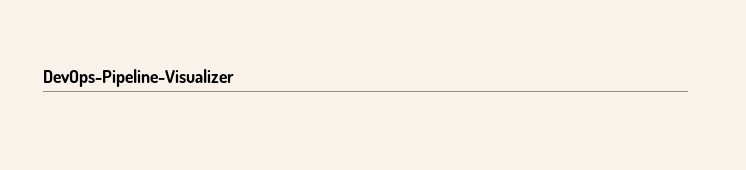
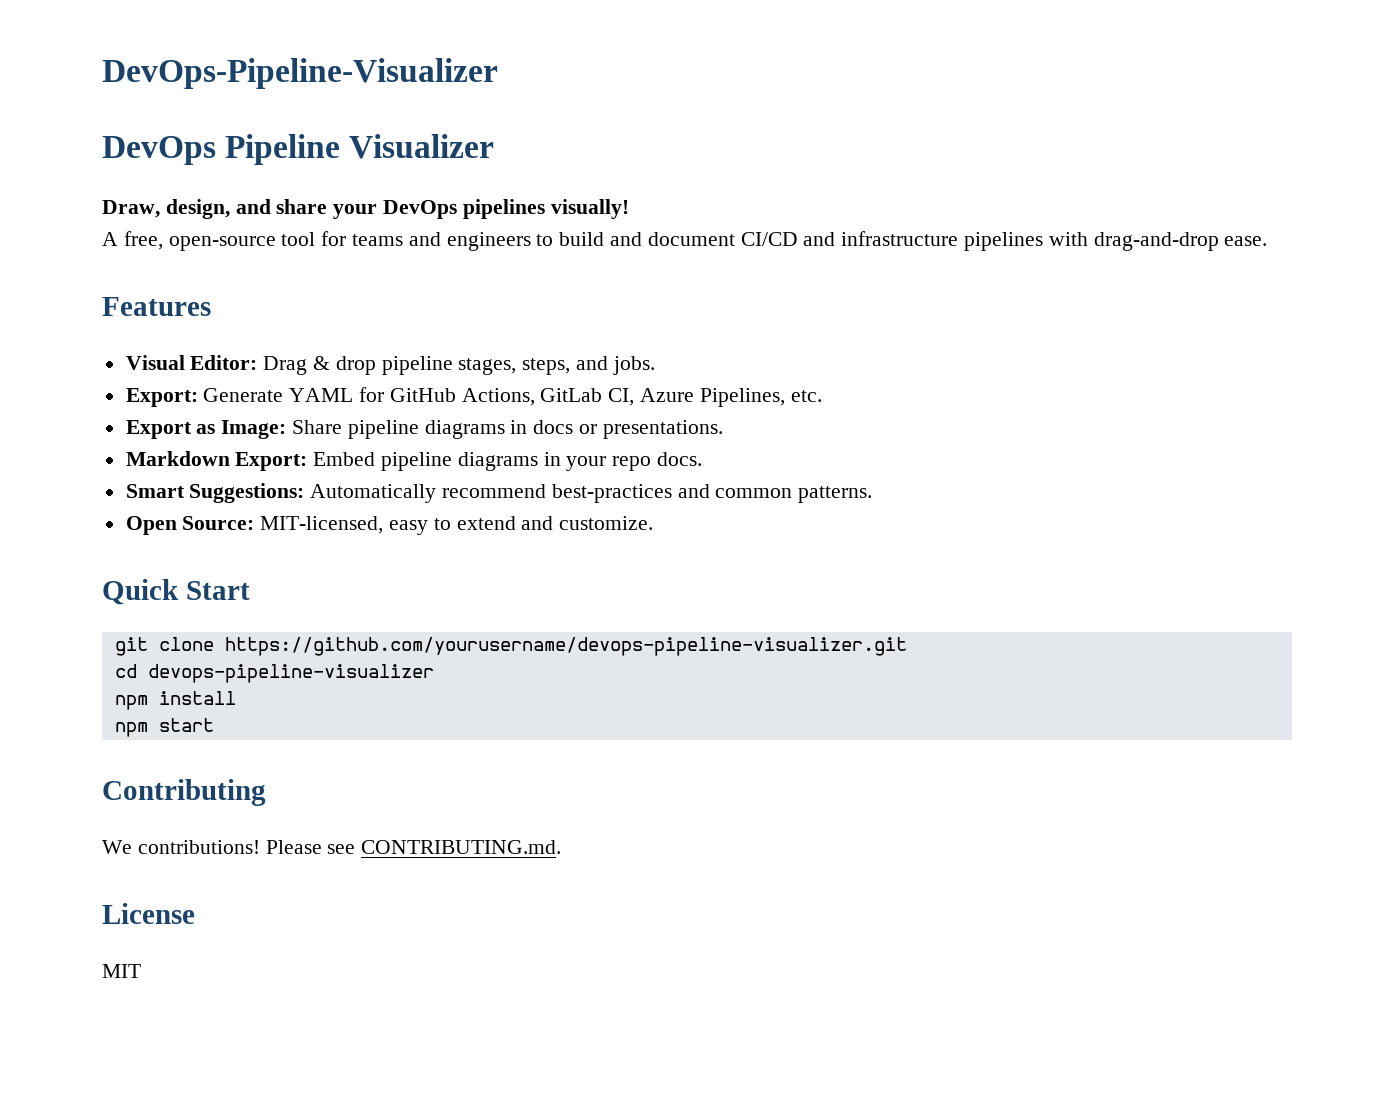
(234, 78) none -> [102,134,495,165] [102,199,629,219] [102,231,1268,251] [102,297,211,316] [125,355,655,375] [125,387,822,407] [125,420,723,439] [125,451,703,471] [125,483,873,503] [125,516,654,535] [102,579,250,605] [114,637,907,656] [114,664,434,683] [114,691,236,710] [114,718,214,737] [102,779,266,806] [102,840,562,854] [102,903,195,924] [102,964,141,978] // DevOps Pipeline Visualizer // Draw, design, and share your DevOps pipelines visually! // A free, open-source tool for teams and engineers to build and document CI/CD and infrastructure pipelines with drag-and-drop ease. // Features // Visual Editor: Drag & drop pipeline stages, steps, and jobs. // Export: Generate YAML for GitHub Actions, GitLab CI, Azure Pipelines, etc. // Export as Image: Share pipeline diagrams in docs or presentations. // Markdown Export: Embed pipeline diagrams in your repo docs. // Smart Suggestions: Automatically recommend best-practices and common patterns. // Open Source: MIT-licensed, easy to extend and customize. // Quick Start // git clone https://github.com/yourusername/devops-pipeline-visualizer.git // cd devops-pipeline-visualizer // npm install // npm start // Contributing // We contributions! Please see CONTRIBUTING.md. // License // MIT

